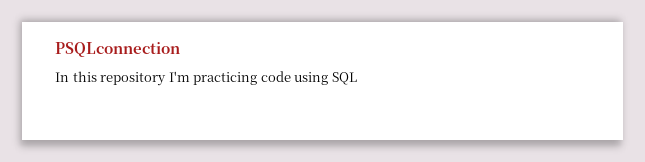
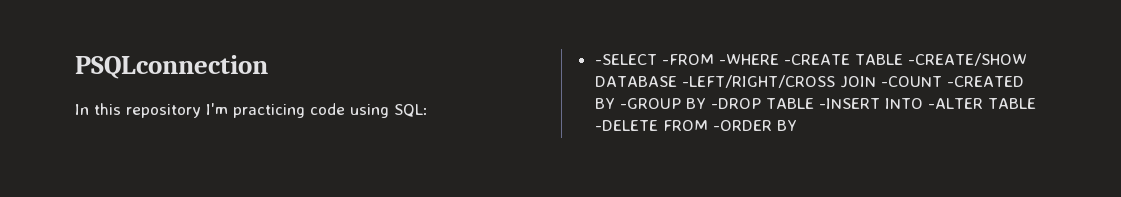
[331,72,357,85] SQL -> [394,104,428,117] [594,53,1027,66] [594,75,1024,88] [594,98,1036,109] [594,120,797,131] SQL: // -SELECT -FROM -WHERE -CREATE TABLE -CREATE/SHOW DATABASE -LEFT/RIGHT/CROSS JOIN -COUNT -CREATED BY -GROUP BY -DROP TABLE -INSERT INTO -ALTER TABLE -DELETE FROM -ORDER BY

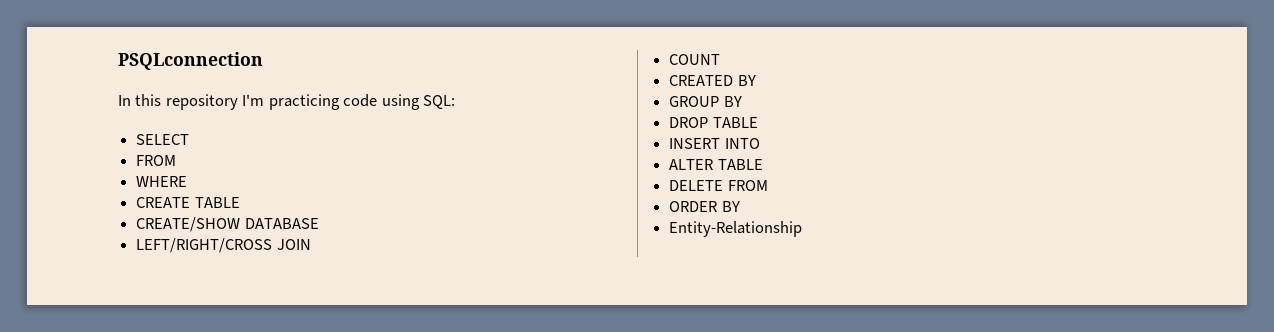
[594,53,1027,66] -SELECT -FROM -WHERE -CREATE TABLE -CREATE/SHOW -> [136,134,190,145] [136,155,177,166] [136,176,188,187] [136,197,240,208] [136,217,241,232] SELECT // FROM // WHERE // CREATE TABLE // CREATE/SHOW
[681,75,835,88] -LEFT/RIGHT/CROSS -> [136,238,273,253] // LEFT/RIGHT/CROSS
[880,76,1024,87] [594,98,880,109] -COUNT -CREATED BY -GROUP BY -DROP TABLE -INSERT -> [669,54,721,65] [669,75,756,86] [669,96,742,107] [669,117,758,128] [669,138,721,149] // COUNT // CREATED BY // GROUP BY // DROP TABLE // INSERT
[927,98,1036,109] [594,120,797,131] -ALTER TABLE -DELETE FROM -ORDER BY -> [669,159,763,170] [669,180,768,191] [669,201,740,212] [669,221,803,237] // ALTER TABLE // DELETE FROM // ORDER BY // Entity-Relationship

